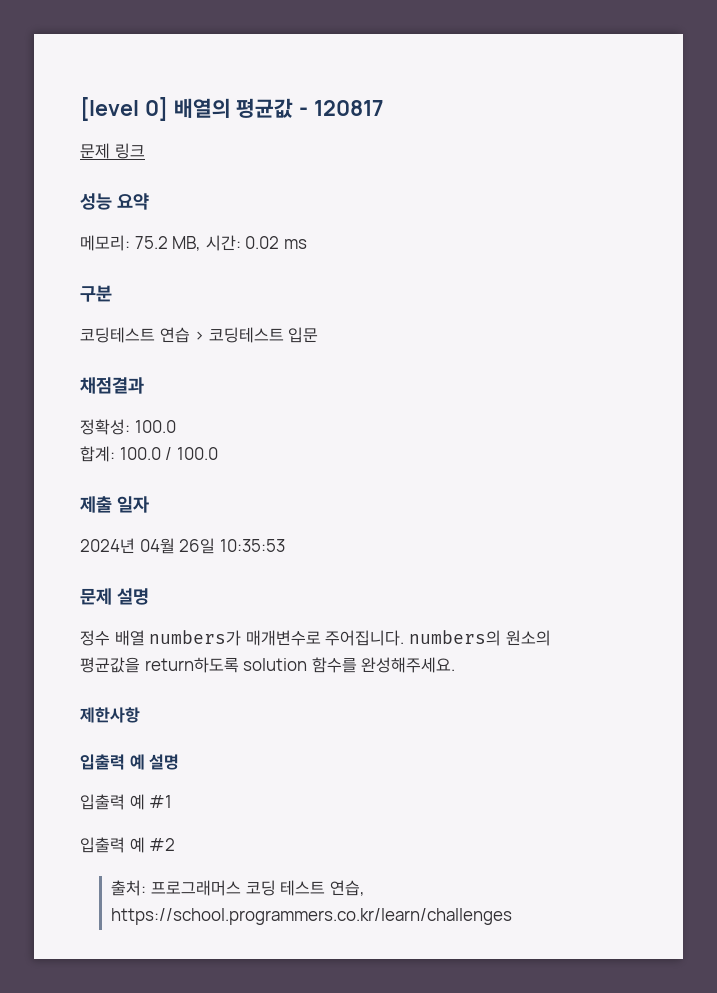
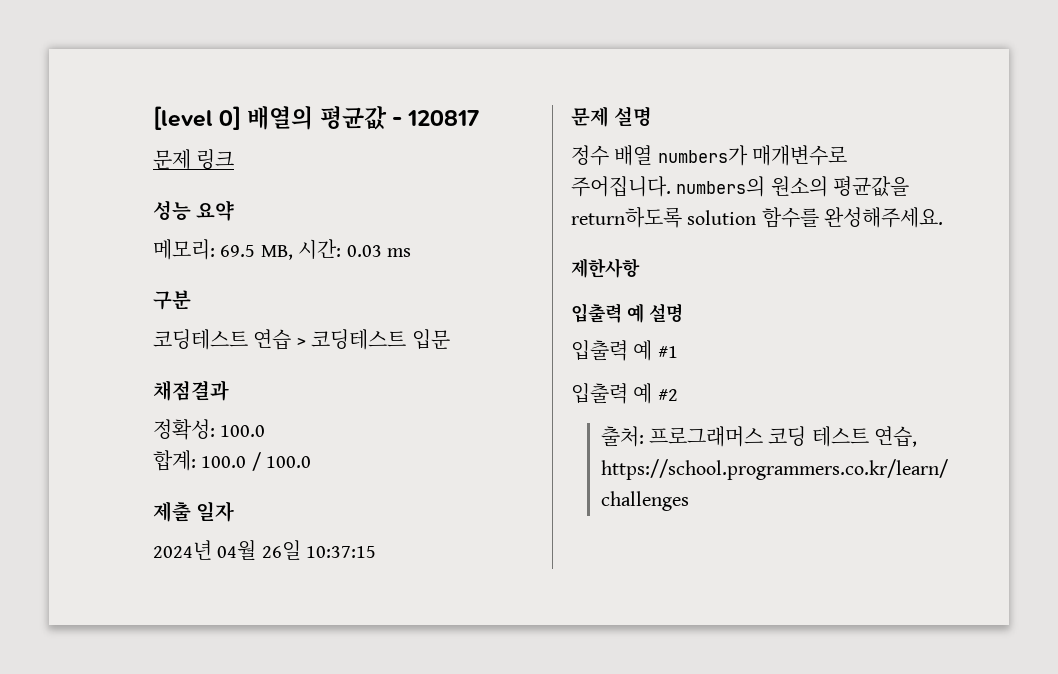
[134,236,168,249] 75.2 -> [220,245,256,257] 69.5
[245,236,280,249] 0.02 -> [346,245,382,257] 0.03
[219,539,285,552] 10:35:53 -> [306,546,377,558] 10:37:15

